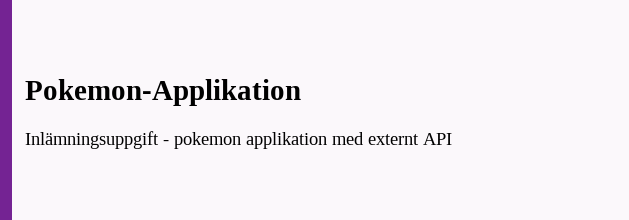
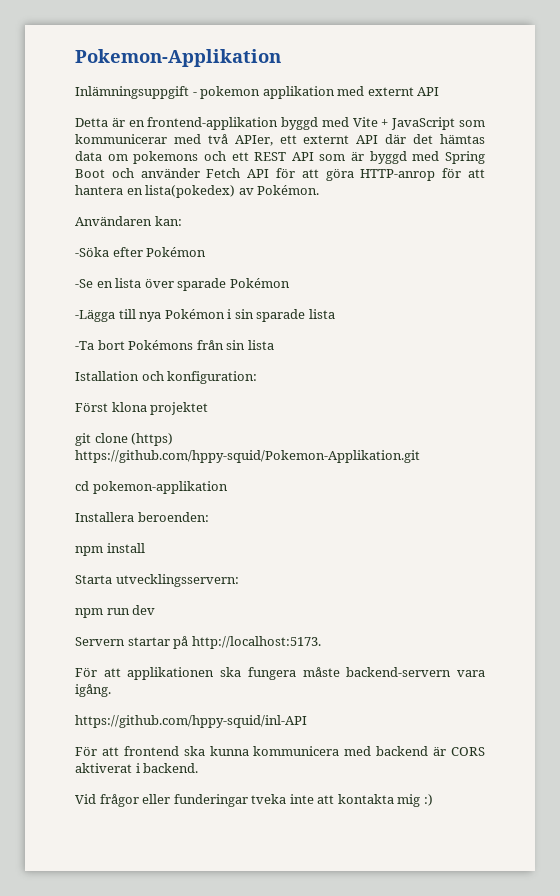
(452, 139) none -> [75,117,485,130] [75,134,486,146] [75,151,485,164] [75,168,486,181] [75,185,320,198] [75,216,182,226] [75,247,207,257] [75,278,290,291] [75,309,335,322] [75,340,274,350] [75,371,258,384] [75,402,209,415] [75,433,174,446] [75,450,420,463] [75,481,228,494] [75,512,209,522] [75,543,145,556] [75,574,239,587] [75,605,156,618] [75,636,321,649] [75,667,486,680] [75,684,111,697] [75,715,307,728] [75,746,486,756] [75,763,199,773] [75,794,433,807] // Detta är en frontend-applikation byggd med Vite + JavaScript som kommunicerar med två APIer, ett externt API där det hämtas data om pokemons och ett REST API som är byggd med Spring Boot och använder Fetch API för att göra HTTP-anrop för att hantera en lista(pokedex) av Pokémon. // Användaren kan: // -Söka efter Pokémon // -Se en lista över sparade Pokémon // -Lägga till nya Pokémon i sin sparade lista // -Ta bort Pokémons från sin lista // Istallation och konfiguration: // Först klona projektet // git clone (https) https://github.com/hppy-squid/Pokemon-Applikation.git // cd pokemon-applikation // Installera beroenden: // npm install // Starta utvecklingsservern: // npm run dev // Servern startar på http://localhost:5173. // För att applikationen ska fungera måste backend-servern vara igång. // https://github.com/hppy-squid/inl-API // För att frontend ska kunna kommunicera med backend är CORS aktiverat i backend. // Vid frågor eller funderingar tveka inte att kontakta mig :)

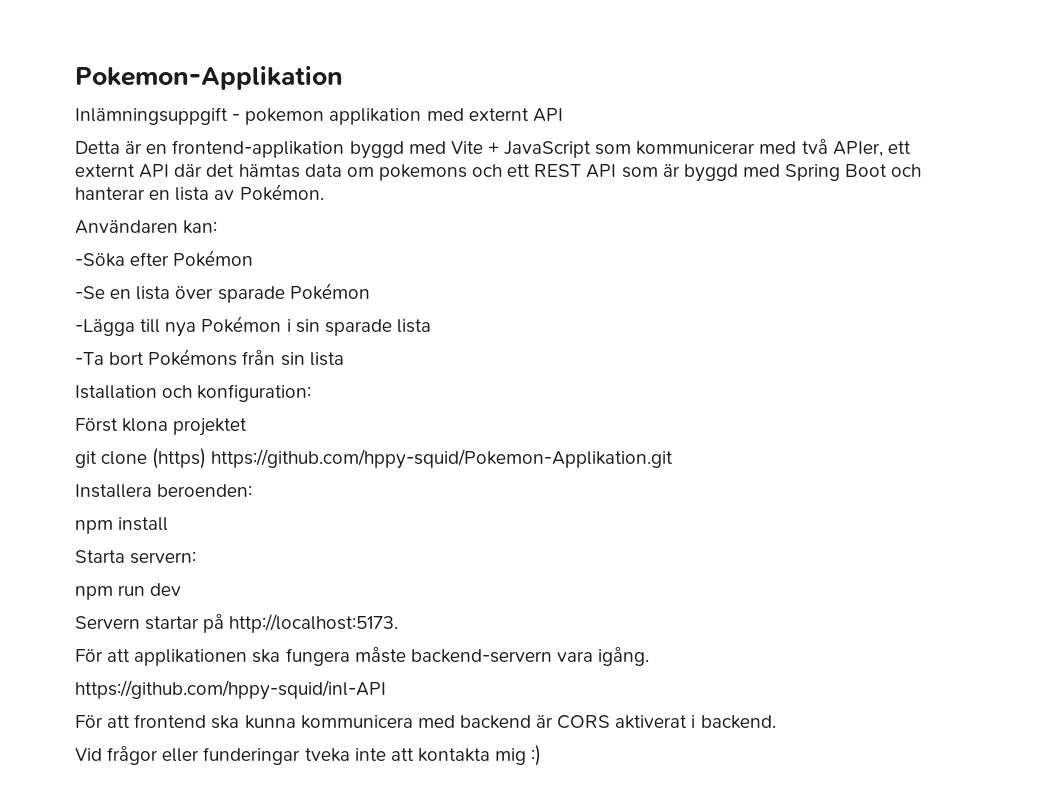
[140,168,486,181] [75,185,236,198] använder Fetch API för att göra HTTP-anrop för att hantera en lista(pokedex) -> [75,187,210,201] hanterar en lista
[75,481,228,494] // cd pokemon-applikation -> (674, 459) none
[115,574,239,587] utvecklingsservern: -> [130,551,197,564] servern:

